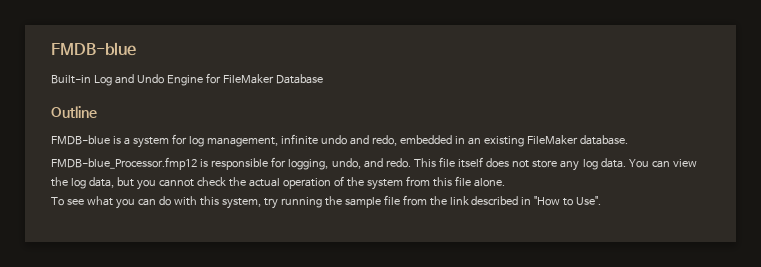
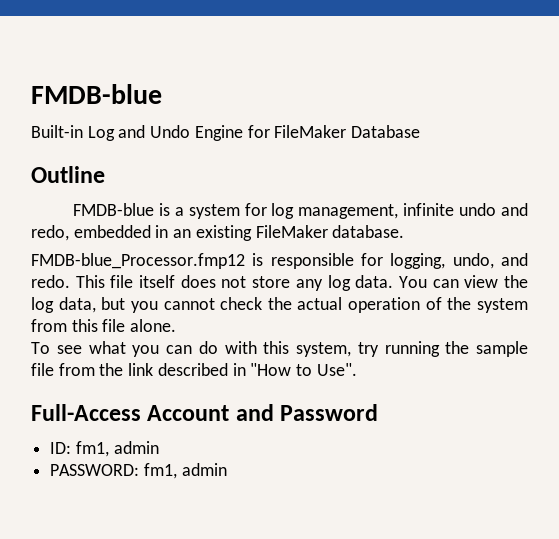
(602, 200) none -> [31,404,379,421] [50,441,159,457] [50,463,227,479] // Full-Access Account and Password // ID: fm1, admin // PASSWORD: fm1, admin

